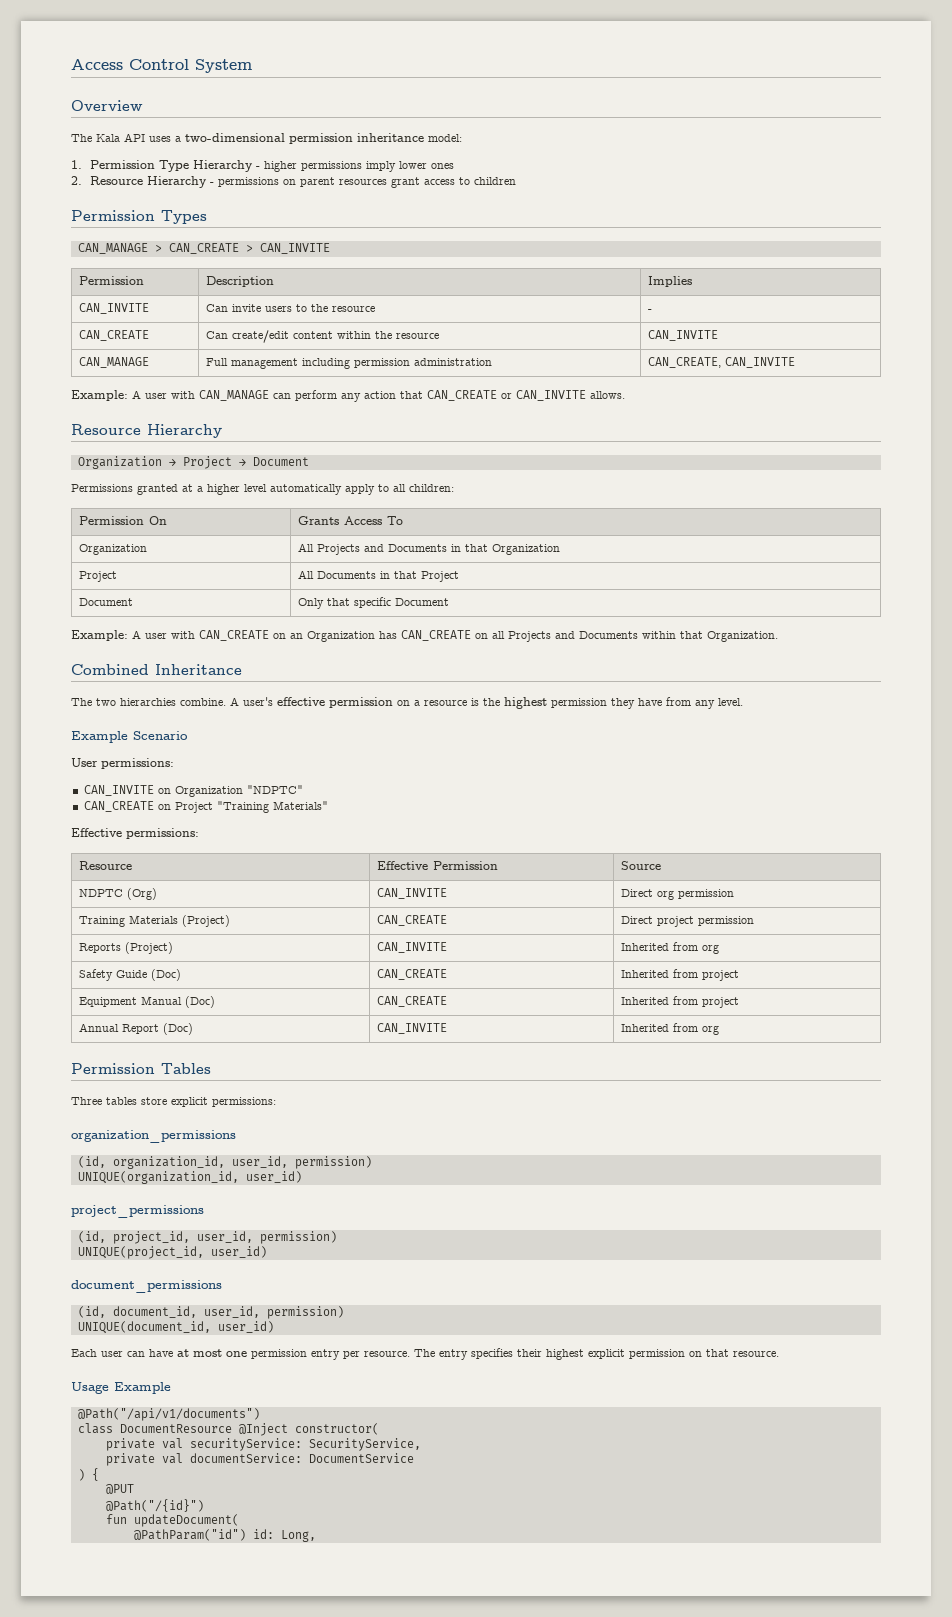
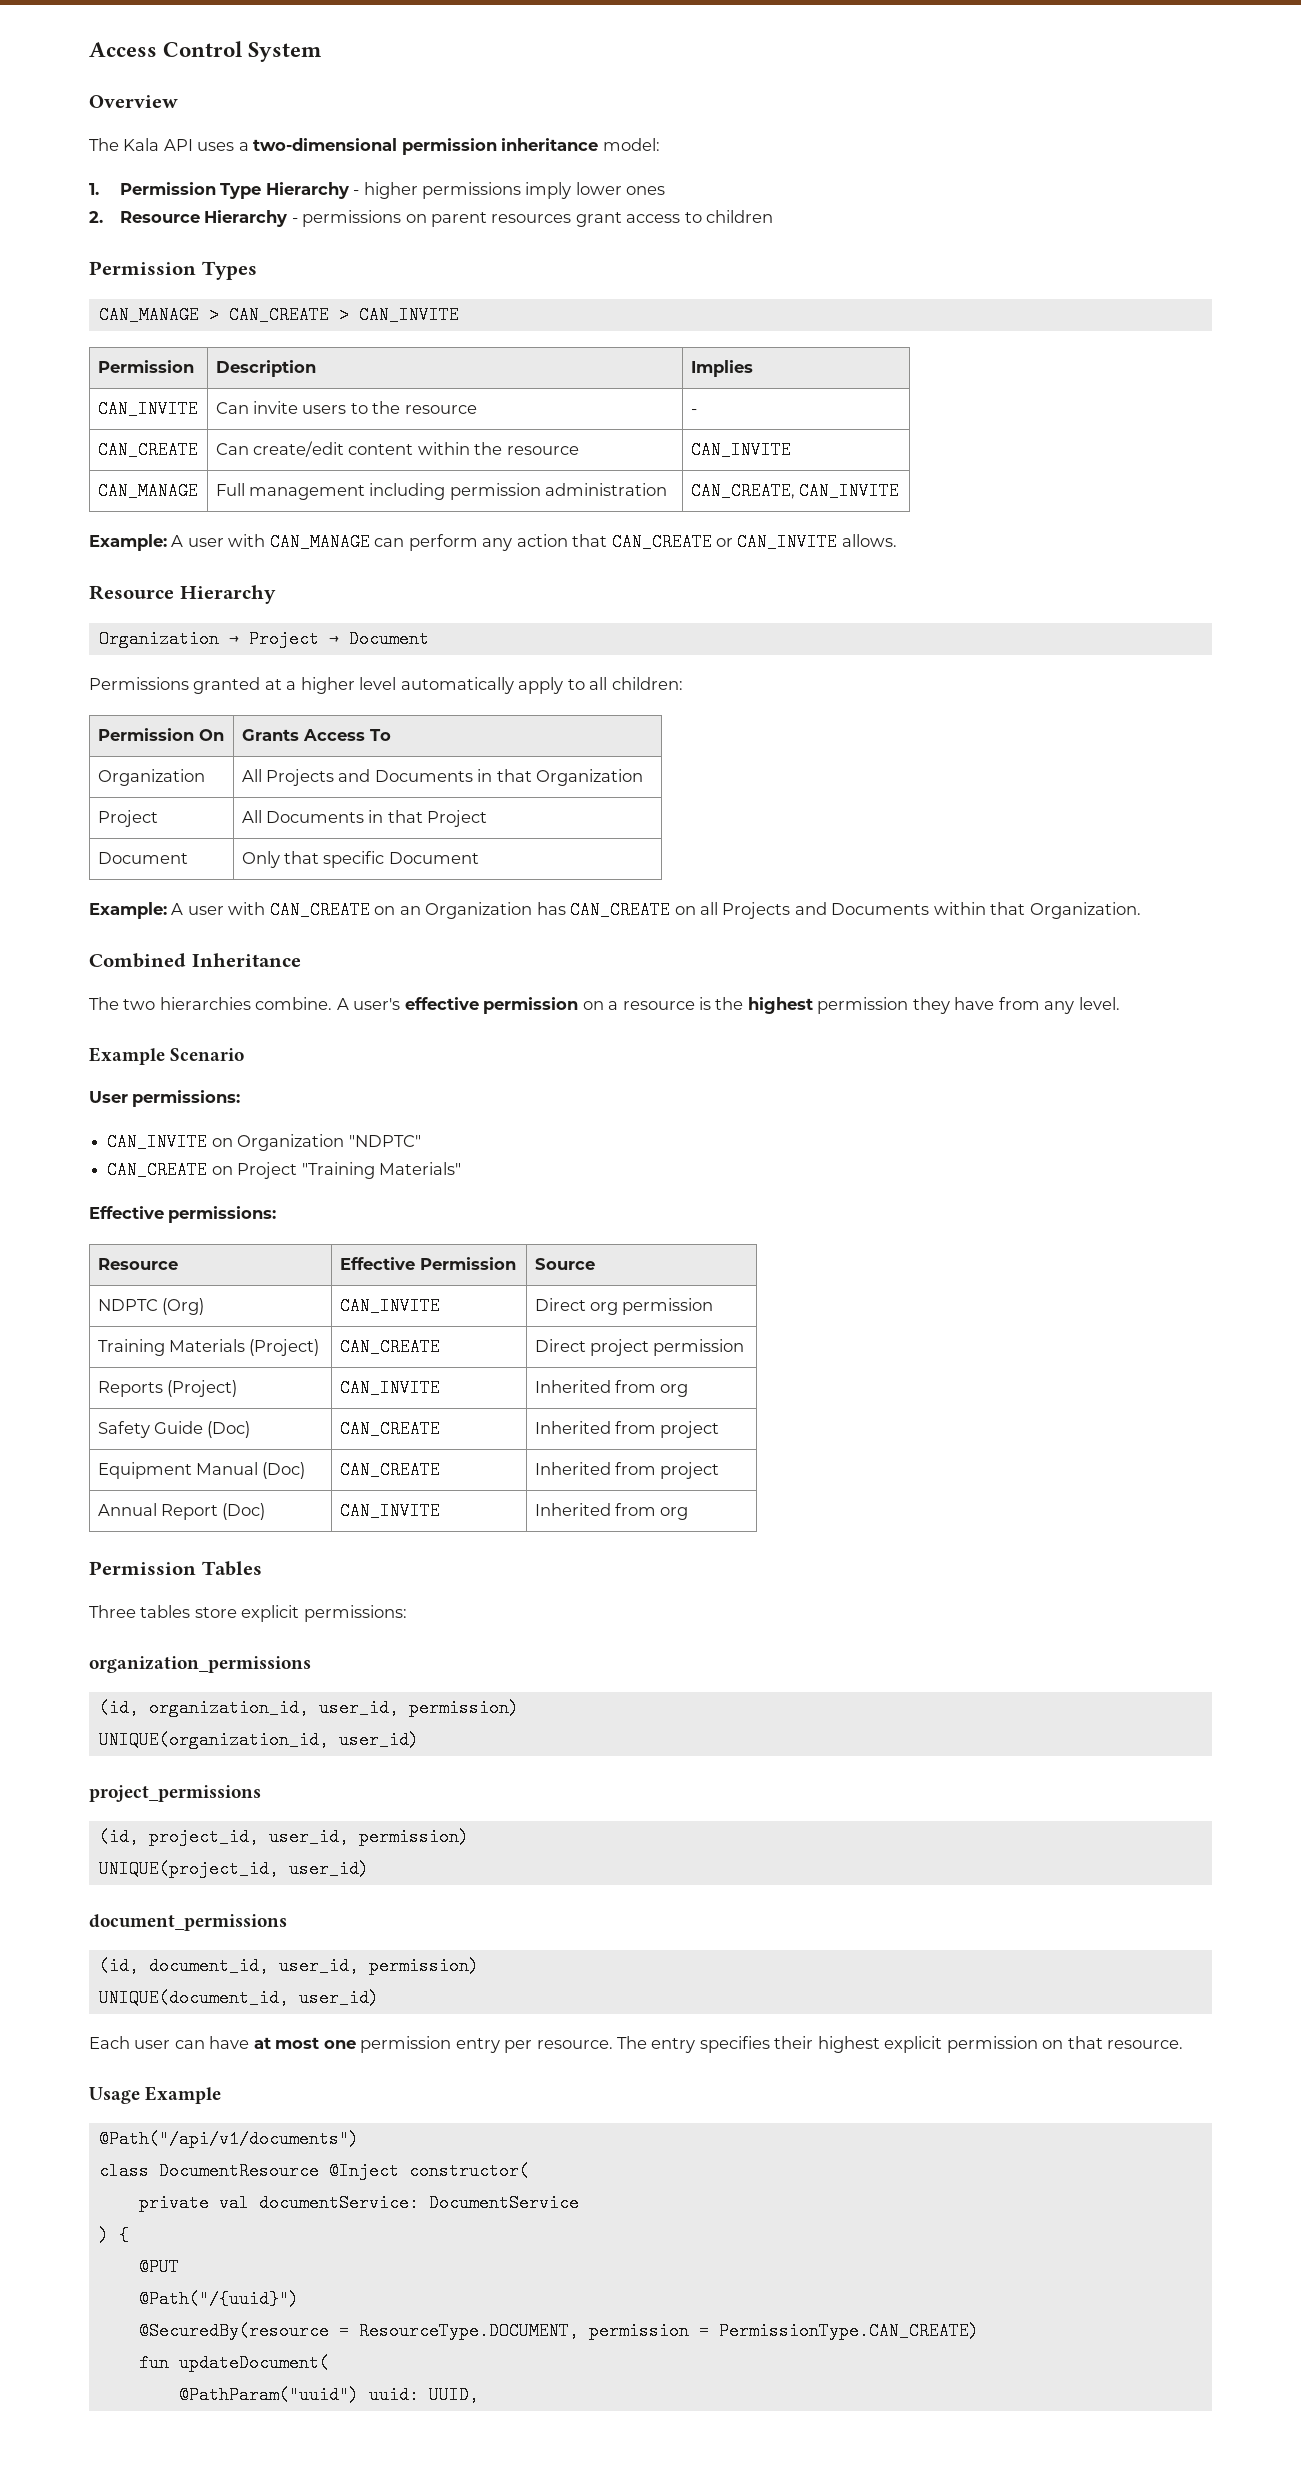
[105,1438,421,1451] // private val securityService: SecurityService, -> (529, 2171) none
[105,1499,204,1512] @Path("/{id}") -> [138,2290,299,2308] [138,2322,979,2340] @Path("/{uuid}") // @SecuredBy(resource = ResourceType.DOCUMENT, permission = PermissionType.CAN_CREATE)
[133,1529,316,1542] @PathParam("id") id: Long, -> [178,2386,479,2404] @PathParam("uuid") uuid: UUID,

